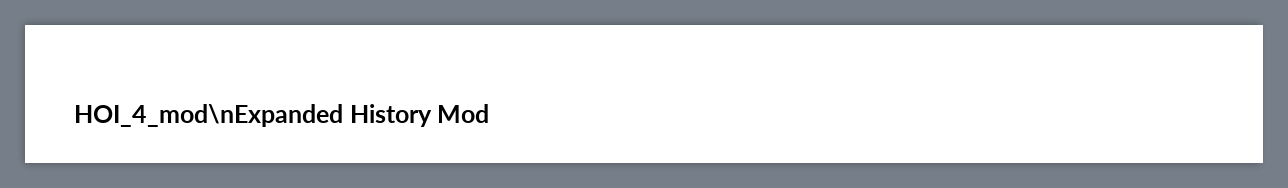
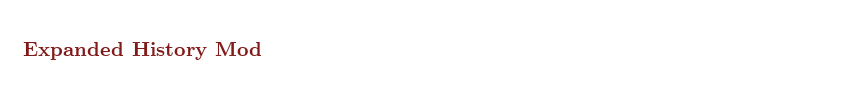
[74,104,343,127] HOI_4_mod\nExpanded -> [23,42,124,60] Expanded

